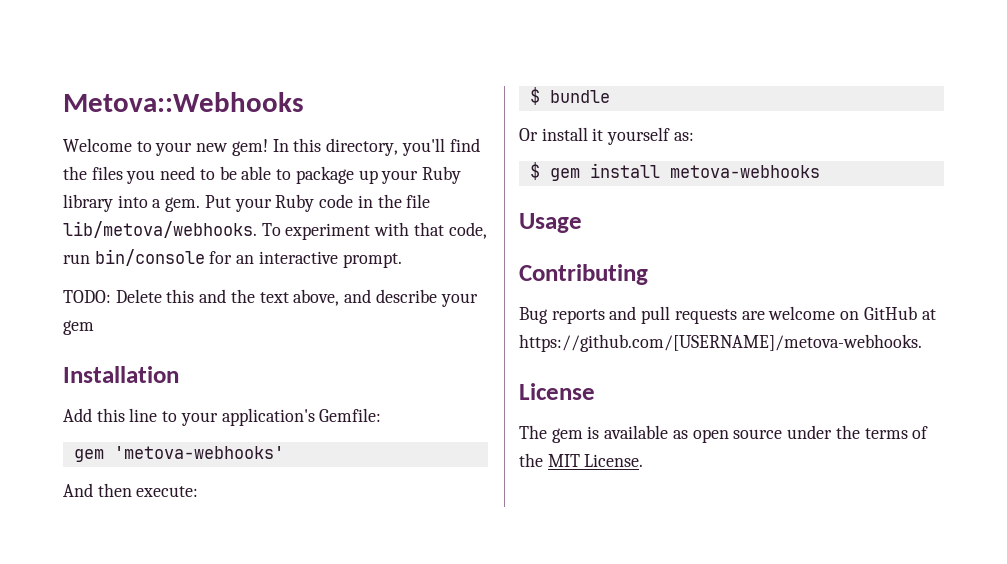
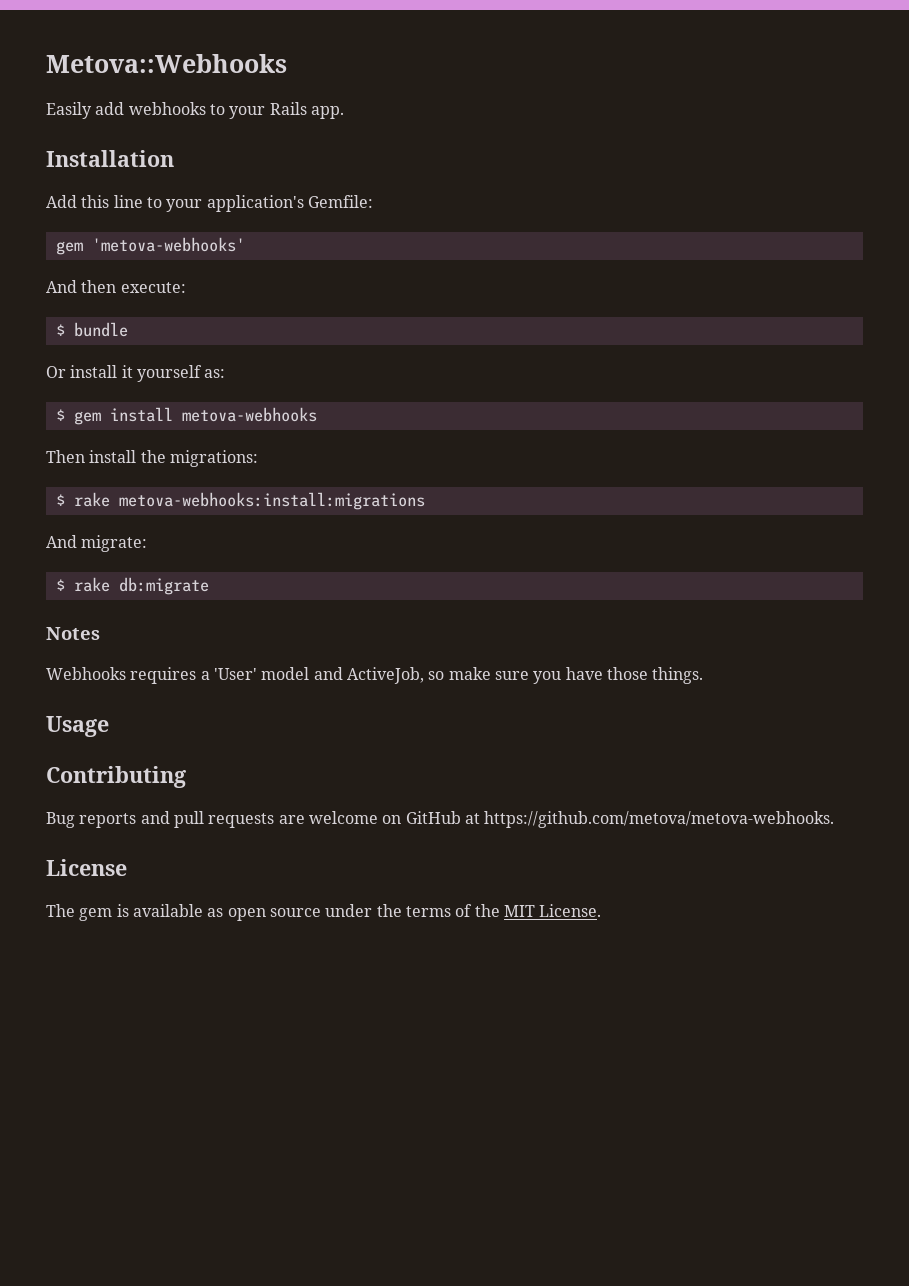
[63,138,480,156] [63,166,461,184] [63,194,431,212] [63,221,487,240] [63,249,402,268] [63,289,478,307] [63,320,94,335] Welcome to your new gem! In this directory, you'll find the files you need to be able to package up your Ruby library into a gem. Put your Ruby code in the file lib/metova/webhooks. To experiment with that code, run bin/console for an interactive prompt. // TODO: Delete this and the text above, and describe your gem -> [46,102,344,119] Easily add webhooks to your Rails app.
(820, 171) none -> [46,450,258,467] [55,492,425,510] [46,535,148,552] [55,577,209,595] [46,627,100,640] [46,667,704,684] // Then install the migrations: // $ rake metova-webhooks:install:migrations // And migrate: // $ rake db:migrate // Notes // Webhooks requires a 'User' model and ActiveJob, so make sure you have those things.
[519,334,922,352] https://github.com/[USERNAME]/metova-webhooks. -> [484,811,835,828] https://github.com/metova/metova-webhooks.

